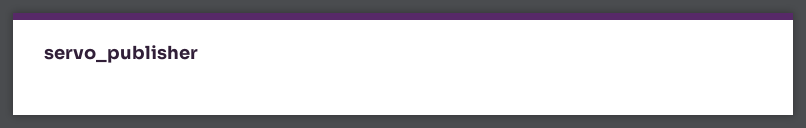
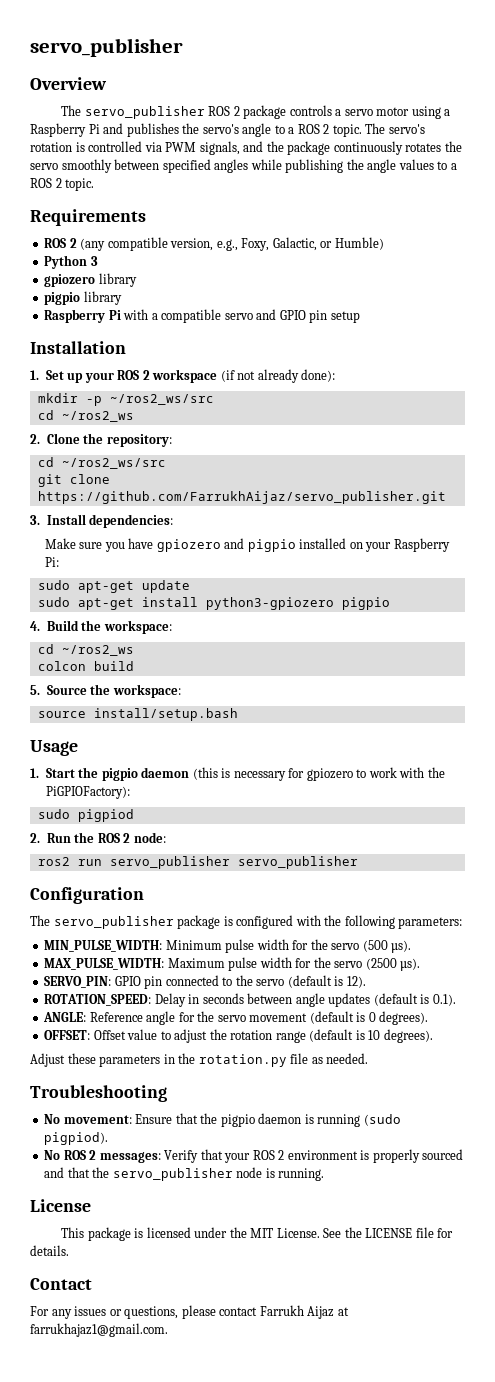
[44,45,198,63] servo_publisher -> [30,38,183,57] [30,77,107,90] [61,105,451,119] [30,123,425,137] [30,141,462,155] [30,159,457,173] [30,178,95,191] [30,209,146,226] [44,237,384,251] [44,255,98,269] [44,273,137,287] [44,291,122,305] [44,309,360,323] [30,341,126,354] [30,369,336,383] [37,393,214,406] [37,410,134,422] [30,433,172,447] [37,457,166,469] [37,474,110,487] [37,491,446,504] [30,514,174,528] [44,538,450,552] [44,557,59,567] [37,580,190,593] [37,597,390,610] [30,620,172,634] [37,644,134,656] [37,661,134,671] [30,684,181,698] [37,708,238,721] [30,740,78,756] [30,767,445,781] [45,786,130,799] [37,809,134,822] [30,832,166,843] [37,856,358,869] [30,887,144,904] [30,915,463,929] [44,939,412,953] [44,957,421,971] [44,975,366,989] [44,993,456,1007] [43,1011,429,1025] [44,1029,433,1043] [30,1053,369,1067] [30,1085,167,1102] [44,1113,401,1127] [44,1132,109,1145] [44,1149,464,1163] [44,1167,325,1181] [30,1199,91,1212] [61,1227,454,1241] [30,1245,69,1256] [30,1278,92,1290] [30,1305,349,1319] [30,1323,168,1337] servo_publisher // Overview // The servo_publisher ROS 2 package controls a servo motor using a Raspberry Pi and publishes the servo's angle to a ROS 2 topic. The servo's rotation is controlled via PWM signals, and the package continuously rotates the servo smoothly between specified angles while publishing the angle values to a ROS 2 topic. // Requirements // ROS 2 (any compatible version, e.g., Foxy, Galactic, or Humble) // Python 3 // gpiozero library // pigpio library // Raspberry Pi with a compatible servo and GPIO pin setup // Installation // 1. Set up your ROS 2 workspace (if not already done): // mkdir -p ~/ros2_ws/src // cd ~/ros2_ws // 2. Clone the repository: // cd ~/ros2_ws/src // git clone https://github.com/FarrukhAijaz/servo_publisher.git // 3. Install dependencies: // Make sure you have gpiozero and pigpio installed on your Raspberry Pi: // sudo apt-get update // sudo apt-get install python3-gpiozero pigpio // 4. Build the workspace: // cd ~/ros2_ws // colcon build // 5. Source the workspace: // source install/setup.bash // Usage // 1. Start the pigpio daemon (this is necessary for gpiozero to work with the PiGPIOFactory): // sudo pigpiod // 2. Run the ROS 2 node: // ros2 run servo_publisher servo_publisher // Configuration // The servo_publisher package is configured with the following parameters: // MIN_PULSE_WIDTH: Minimum pulse width for the servo (500 µs). // MAX_PULSE_WIDTH: Maximum pulse width for the servo (2500 µs). // SERVO_PIN: GPIO pin connected to the servo (default is 12). // ROTATION_SPEED: Delay in seconds between angle updates (default is 0.1). // ANGLE: Reference angle for the servo movement (default is 0 degrees). // OFFSET: Offset value to adjust the rotation range (default is 10 degrees). // Adjust these parameters in the rotation.py file as needed. // Troubleshooting // No movement: Ensure that the pigpio daemon is running (sudo pigpiod). // No ROS 2 messages: Verify that your ROS 2 environment is properly sourced and that the servo_publisher node is running. // License // This package is licensed under the MIT License. See the LICENSE file for details. // Contact // For any issues or questions, please contact Farrukh Aijaz at farrukhajaz1@gmail.com.

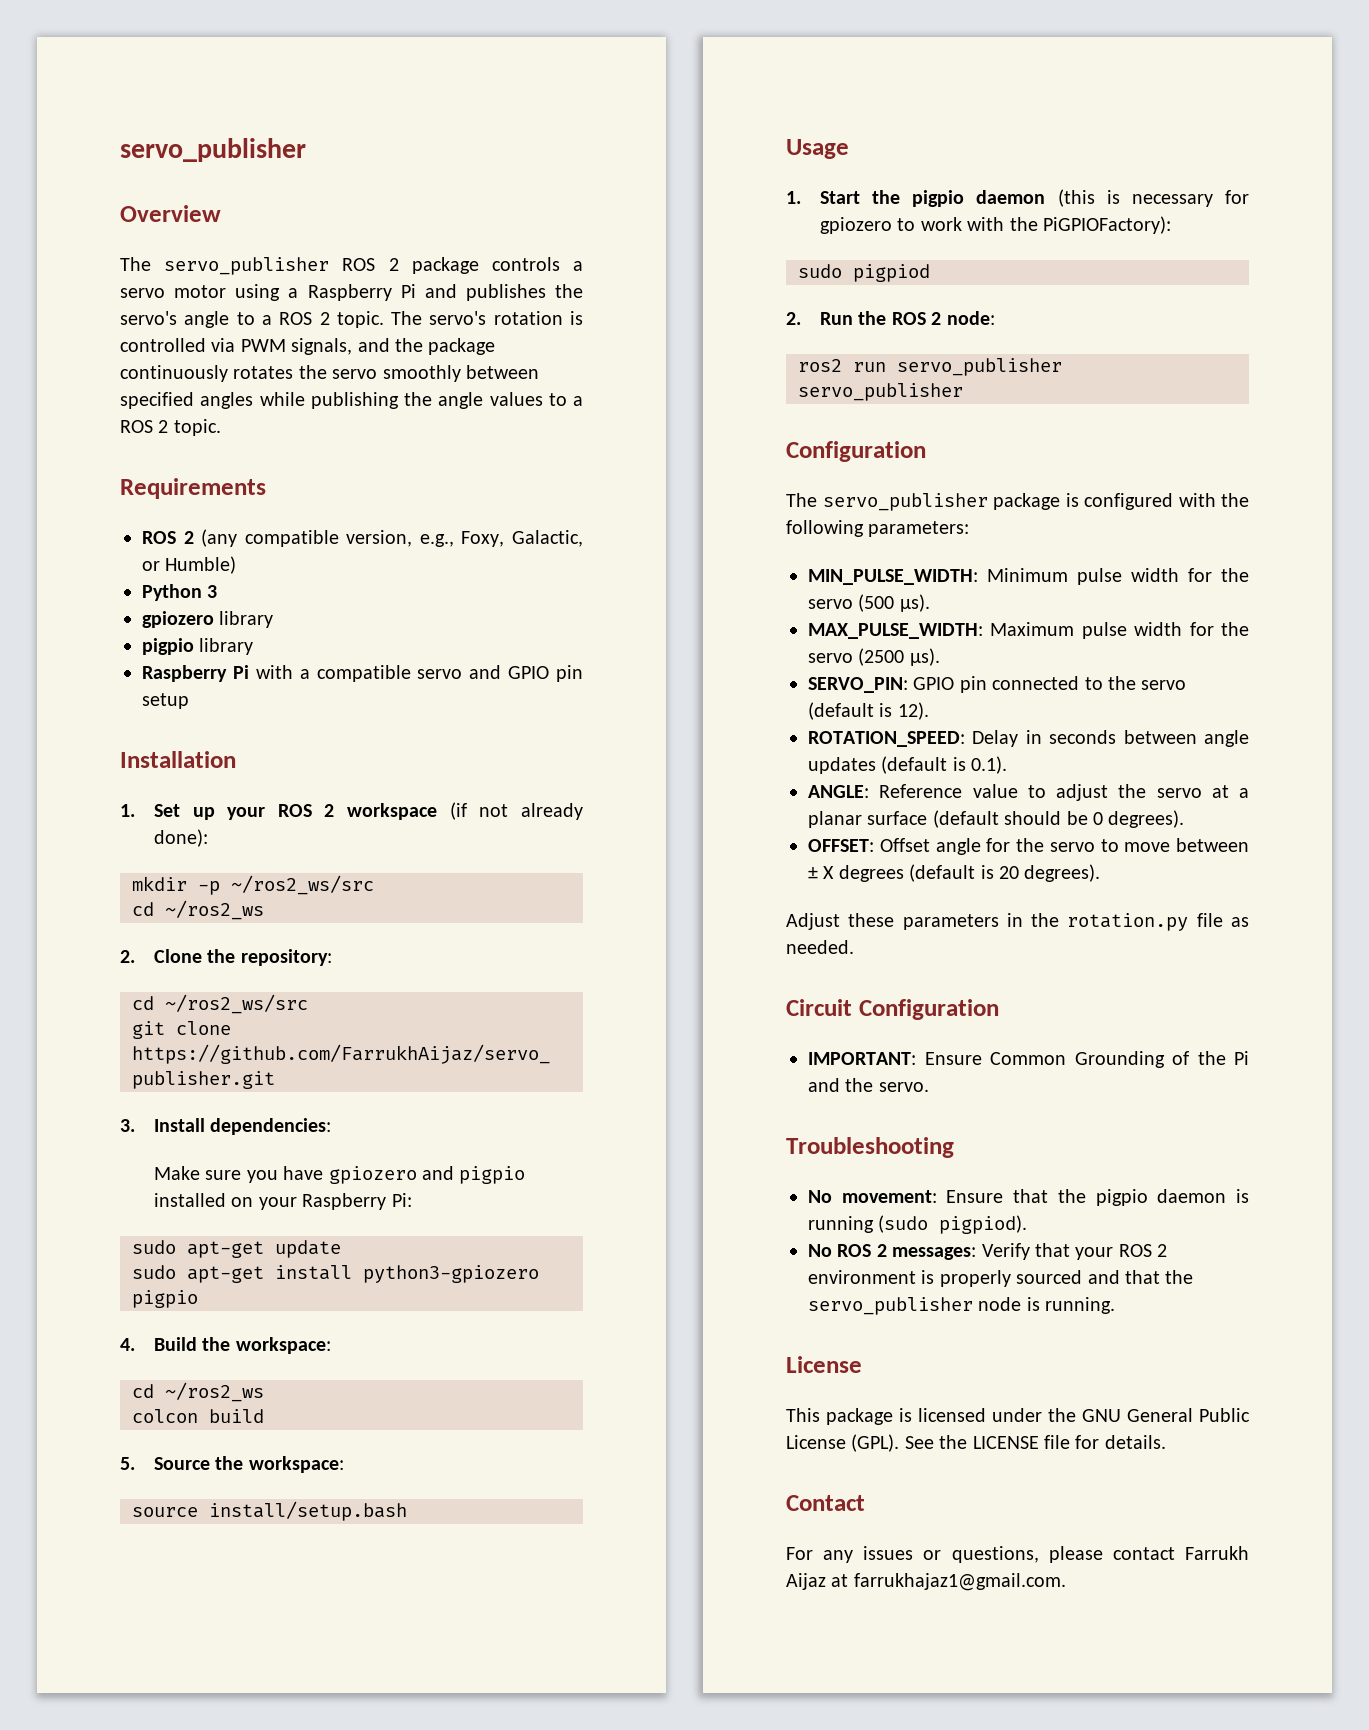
[146,1011,429,1025] [44,1029,381,1043] angle for the servo movement (default is 0 degrees). // OFFSET: Offset value to adjust the rotation range (default is 10 -> [972,784,1249,801] [808,810,1185,828] [808,838,1249,855] [808,864,1019,882] value to adjust the servo at a planar surface (default should be 0 degrees). // OFFSET: Offset angle for the servo to move between ± X degrees (default is 20
(369, 1058) none -> [786,999,999,1020] [808,1051,1249,1068] [808,1078,929,1092] // Circuit Configuration // IMPORTANT: Ensure Common Grounding of the Pi and the servo.
[250,1228,320,1238] MIT License. -> [1082,1408,1250,1422] [786,1434,900,1452] GNU General Public License (GPL).

